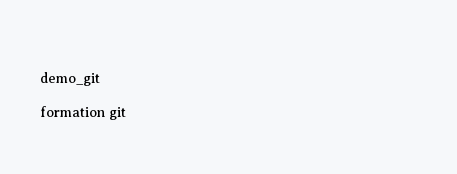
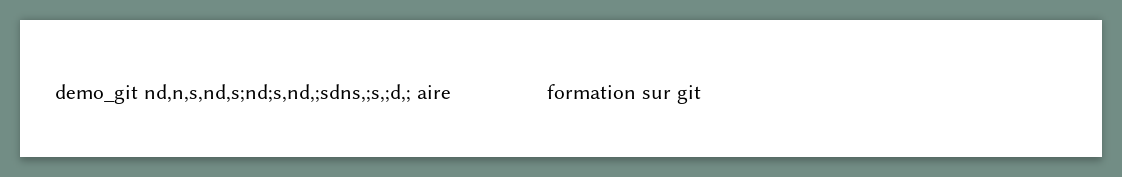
[40,106,105,117] // formation -> [143,84,671,103] nd,n,s,nd,s;nd;s,nd,;sdns,;s,;d,; aire formation sur

